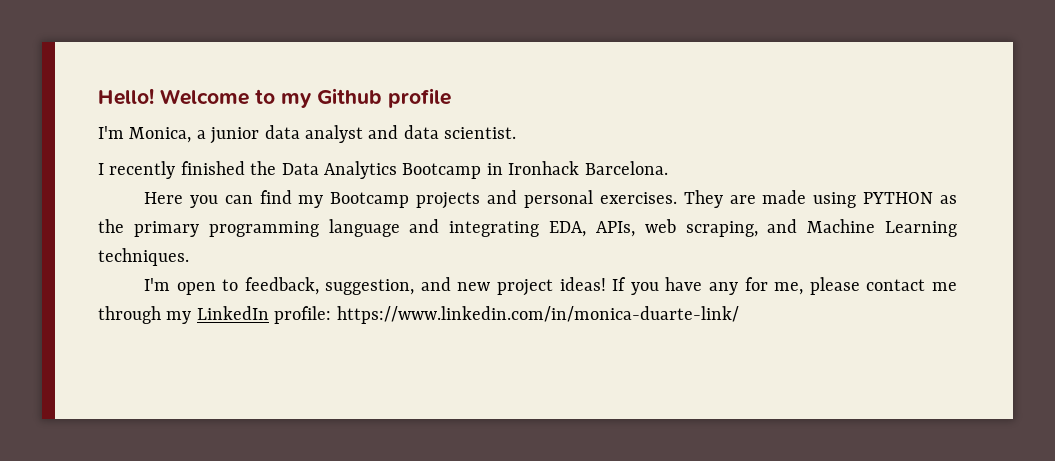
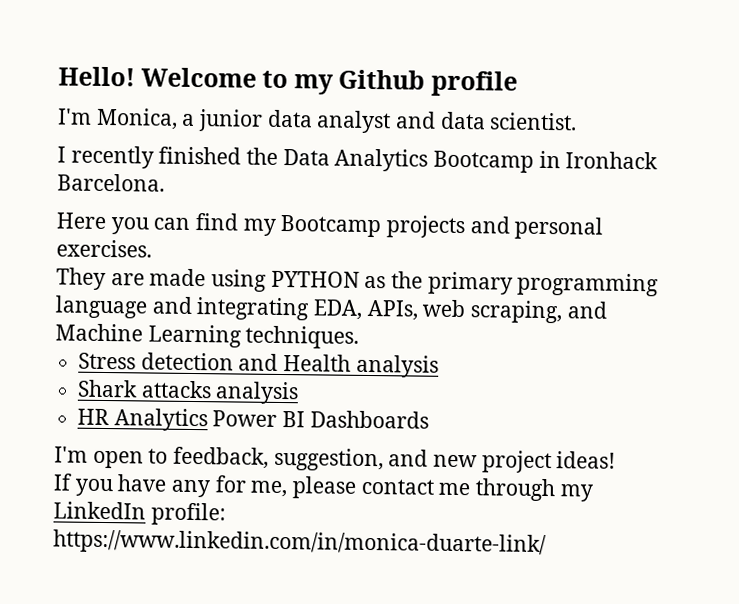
(677, 198) none -> (152, 248) //
(189, 257) none -> [78,352,439,378] [77,379,300,405] [77,408,429,432] // Stress detection and Health analysis // Shark attacks analysis // HR Analytics Power BI Dashboards
(606, 284) none -> (617, 460) //

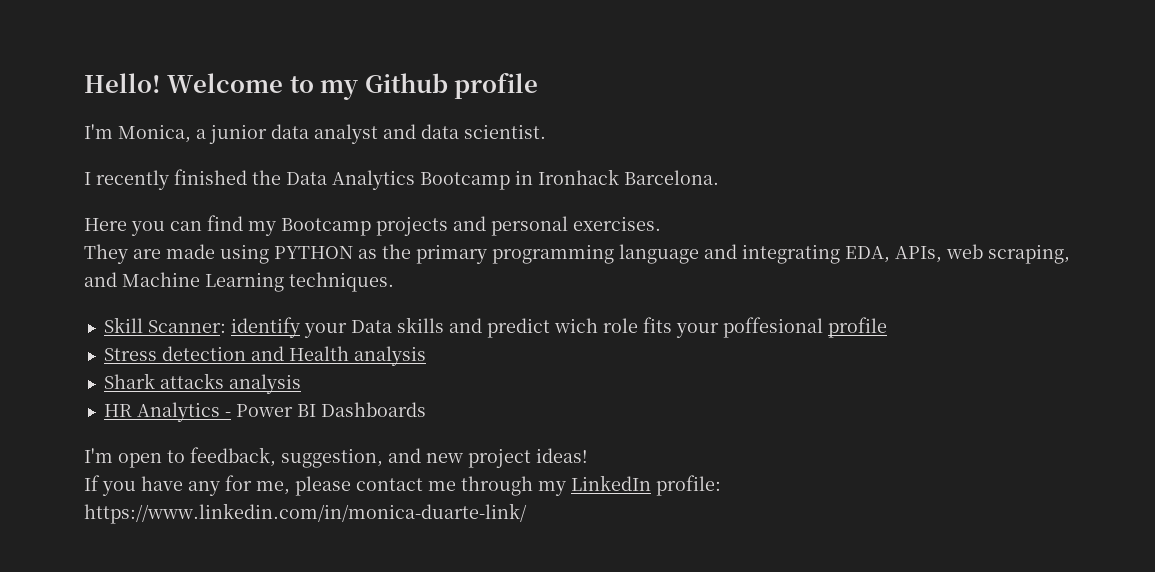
(360, 337) none -> [103,317,887,338] // Skill Scanner: identify your Data skills and predict wich role fits your poffesional profile
(208, 420) none -> [224,412,231,417] -

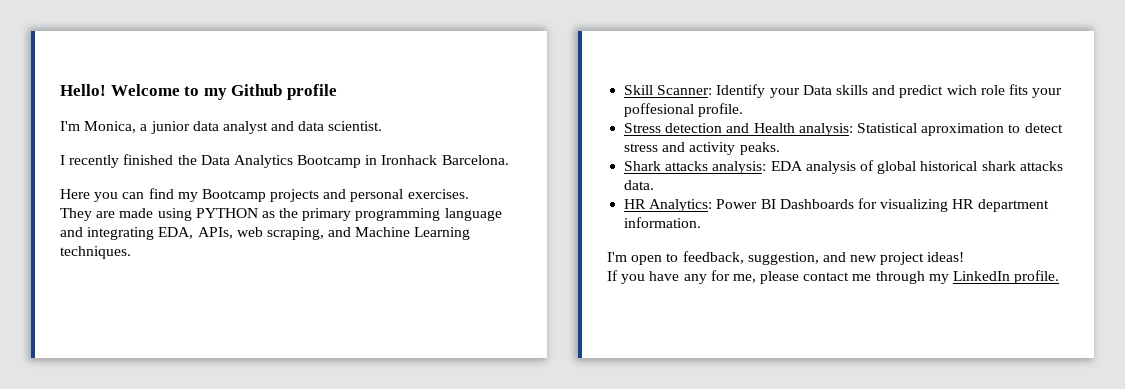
[230,317,300,338] identify -> [716,84,766,98] Identify
[827,317,887,338] profile -> [698,103,744,117] profile.
[353,346,426,366] analysis -> [798,123,1063,136] [624,142,780,155] analysis: Statistical aproximation to detect stress and activity peaks.
[228,374,301,394] [103,402,231,422] analysis // HR Analytics - -> [712,160,1063,174] [624,180,655,190] [624,199,713,212] analysis: EDA analysis of global historical shark attacks data. // HR Analytics:
(426, 409) none -> [857,198,1049,212] [624,217,702,228] for visualizing HR department information.
[656,475,721,496] [84,503,527,524] profile: https://www.linkedin.com/in/monica-duarte-link/ -> [1014,270,1060,284] profile.

